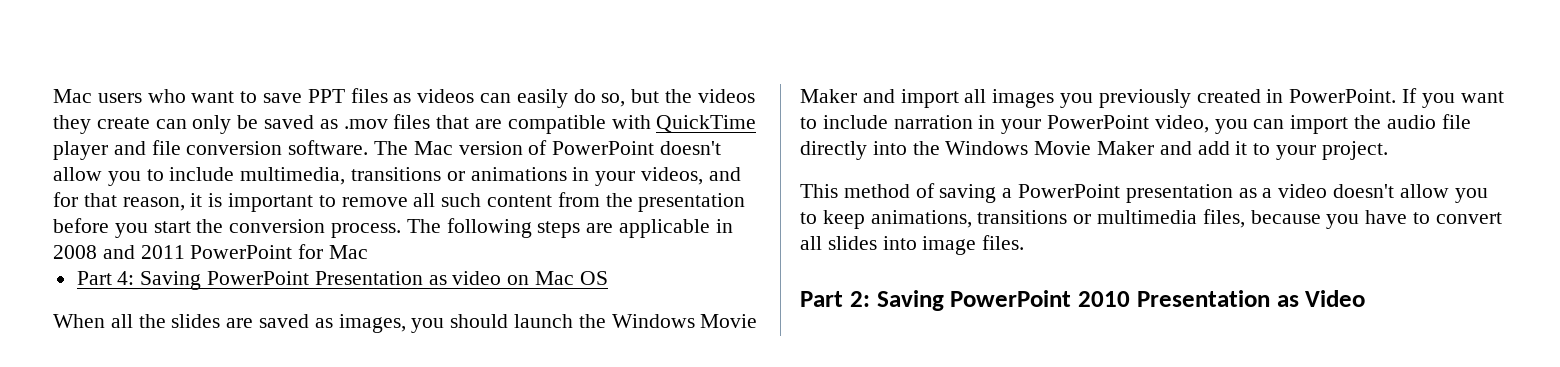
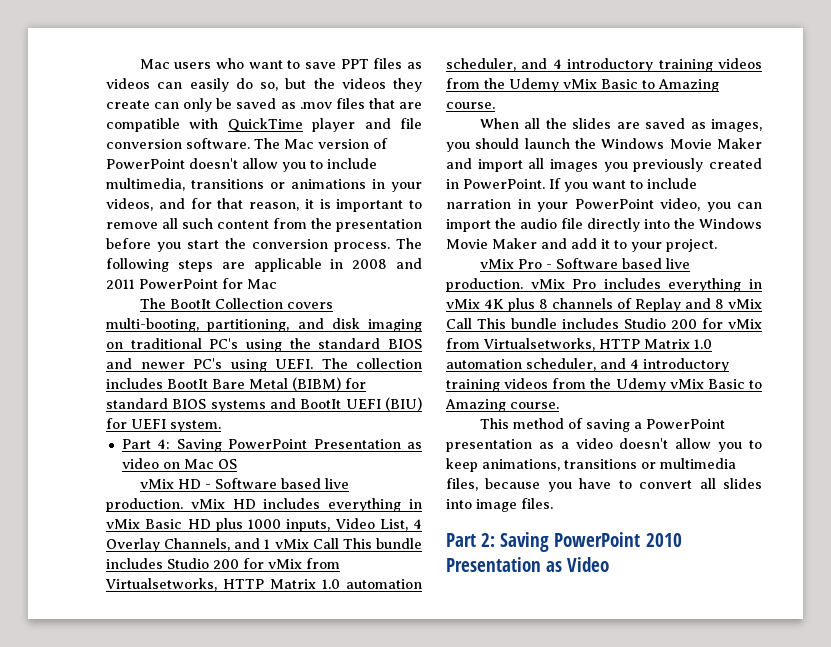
(369, 252) none -> [139,298,333,309] [106,318,422,332] [106,338,422,352] [106,358,422,372] [106,377,366,391] [106,397,422,412] [106,418,221,432] // The BootIt Collection covers multi-booting, partitioning, and disk imaging on traditional PC's using the standard BIOS and newer PC's using UEFI. The collection includes BootIt Bare Metal (BIBM) for standard BIOS systems and BootIt UEFI (BIU) for UEFI system.
(608, 278) none -> [139,478,349,489] [106,498,423,512] [106,518,422,532] [106,538,422,552] [106,558,340,569] [105,578,422,591] [446,58,762,72] [446,78,719,92] [446,102,495,109] // vMix HD - Software based live production. vMix HD includes everything in vMix Basic HD plus 1000 inputs, Video List, 4 Overlay Channels, and 1 vMix Call This bundle includes Studio 200 for vMix from Virtualsetworks, HTTP Matrix 1.0 automation scheduler, and 4 introductory training videos from the Udemy vMix Basic to Amazing course.
(1388, 150) none -> [479,258,690,269] [446,278,762,292] [446,298,762,312] [446,318,762,329] [446,338,712,351] [446,358,729,372] [446,378,762,392] [445,399,559,412] // vMix Pro - Software based live production. vMix Pro includes everything in vMix 4K plus 8 channels of Replay and 8 vMix Call This bundle includes Studio 200 for vMix from Virtualsetworks, HTTP Matrix 1.0 automation scheduler, and 4 introductory training videos from the Udemy vMix Basic to Amazing course.

